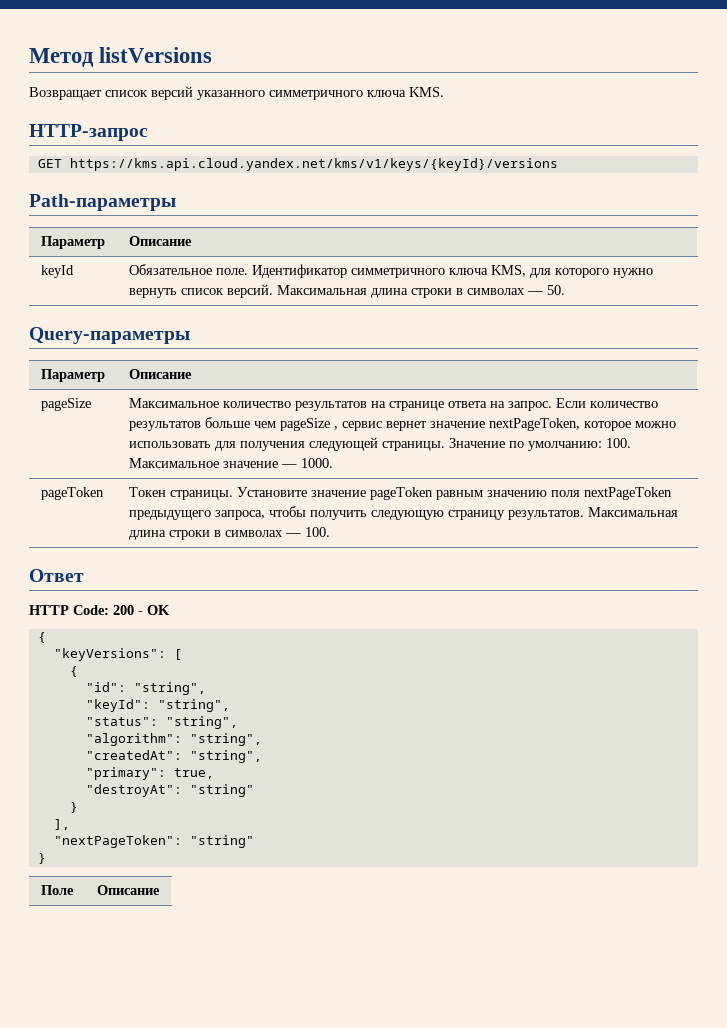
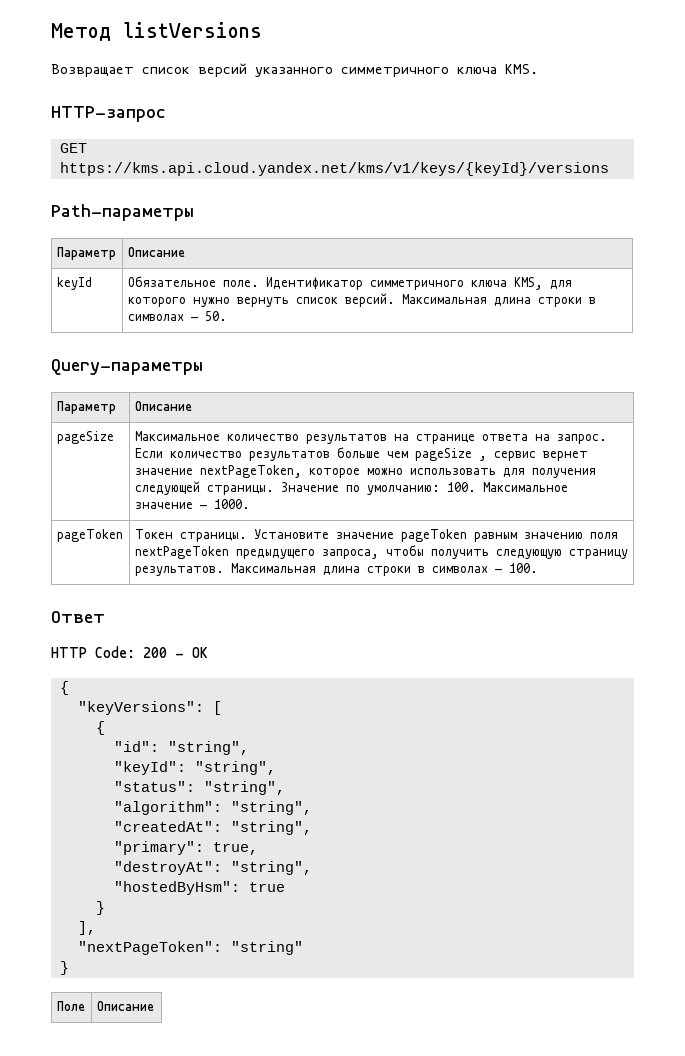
[189,784,254,797] "string" -> [230,861,312,875] [113,881,285,895] "string", // "hostedByHsm": true

